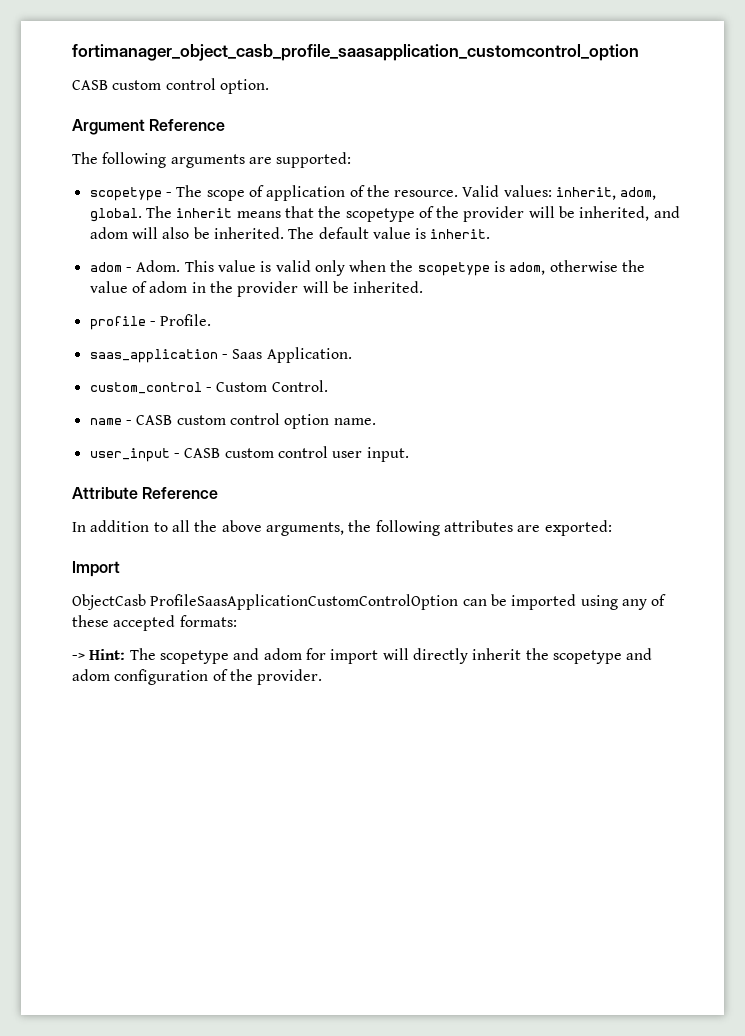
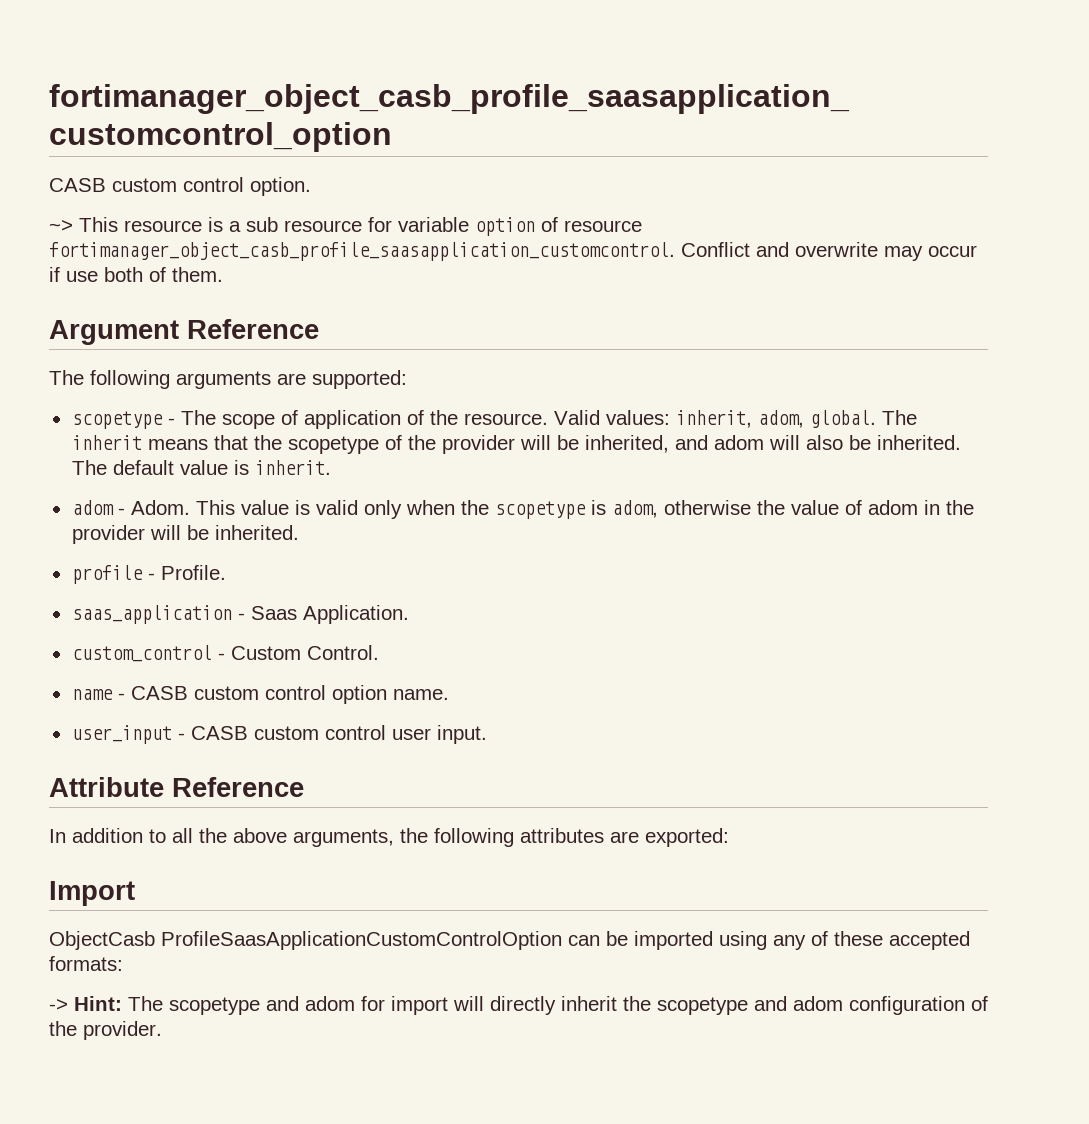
(269, 86) none -> [49,217,642,236] [49,242,977,261] [49,267,223,282] // ~> This resource is a sub resource for variable option of resource fortimanager_object_casb_profile_saasapplication_customcontrol. Conflict and overwrite may occur if use both of them.

